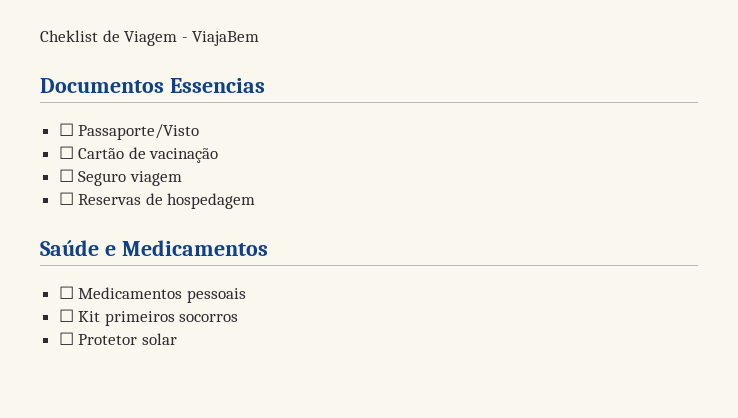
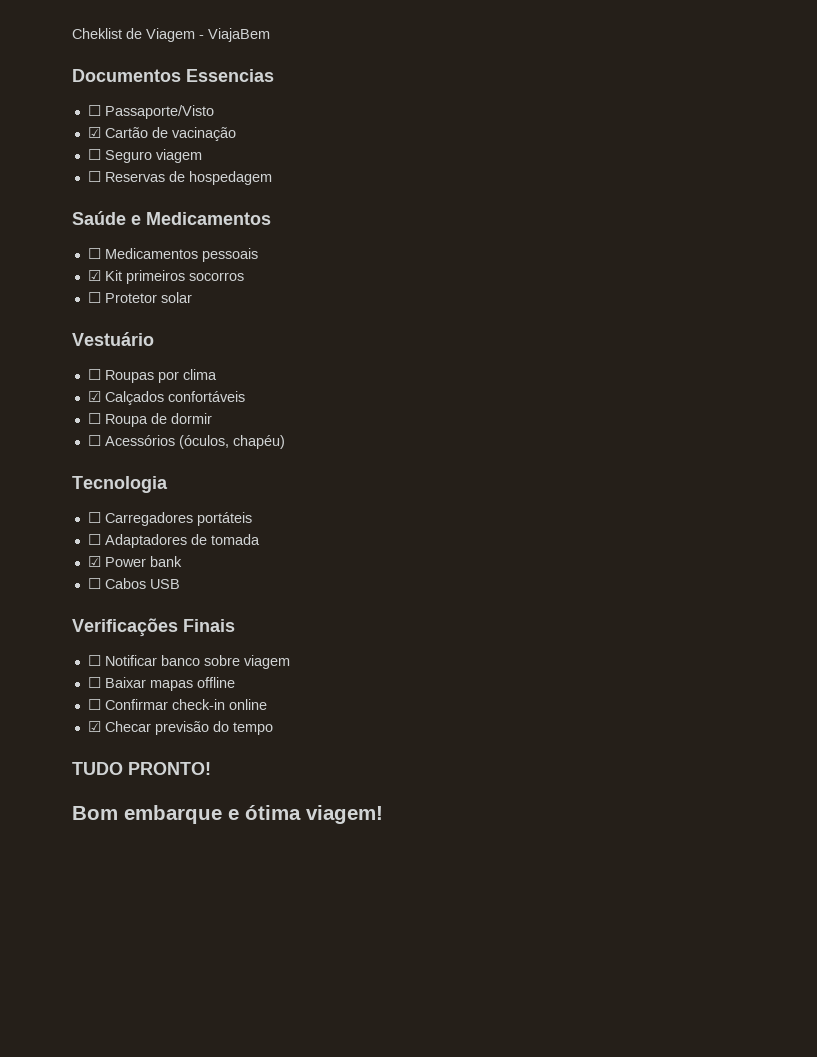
[58,146,74,159] ☐ -> [87,127,101,138] ☑
[58,309,74,322] ☐ -> [87,270,101,281] ☑
(177, 339) none -> [72,332,154,346] [87,369,217,383] [87,391,245,405] [87,413,212,427] [87,435,285,449] [72,476,168,493] [87,512,252,526] [87,534,260,548] [87,556,182,567] [87,578,180,589] [72,618,235,637] [87,655,290,669] [87,677,235,691] [87,699,267,710] [87,721,273,735] [72,762,211,775] [72,805,383,824] // Vestuário // ☐ Roupas por clima // ☑ Calçados confortáveis // ☐ Roupa de dormir // ☐ Acessórios (óculos, chapéu) // Tecnologia // ☐ Carregadores portáteis // ☐ Adaptadores de tomada // ☑ Power bank // ☐ Cabos USB // Verificações Finais // ☐ Notificar banco sobre viagem // ☐ Baixar mapas offline // ☐ Confirmar check-in online // ☑ Checar previsão do tempo // TUDO PRONTO! // Bom embarque e ótima viagem!

